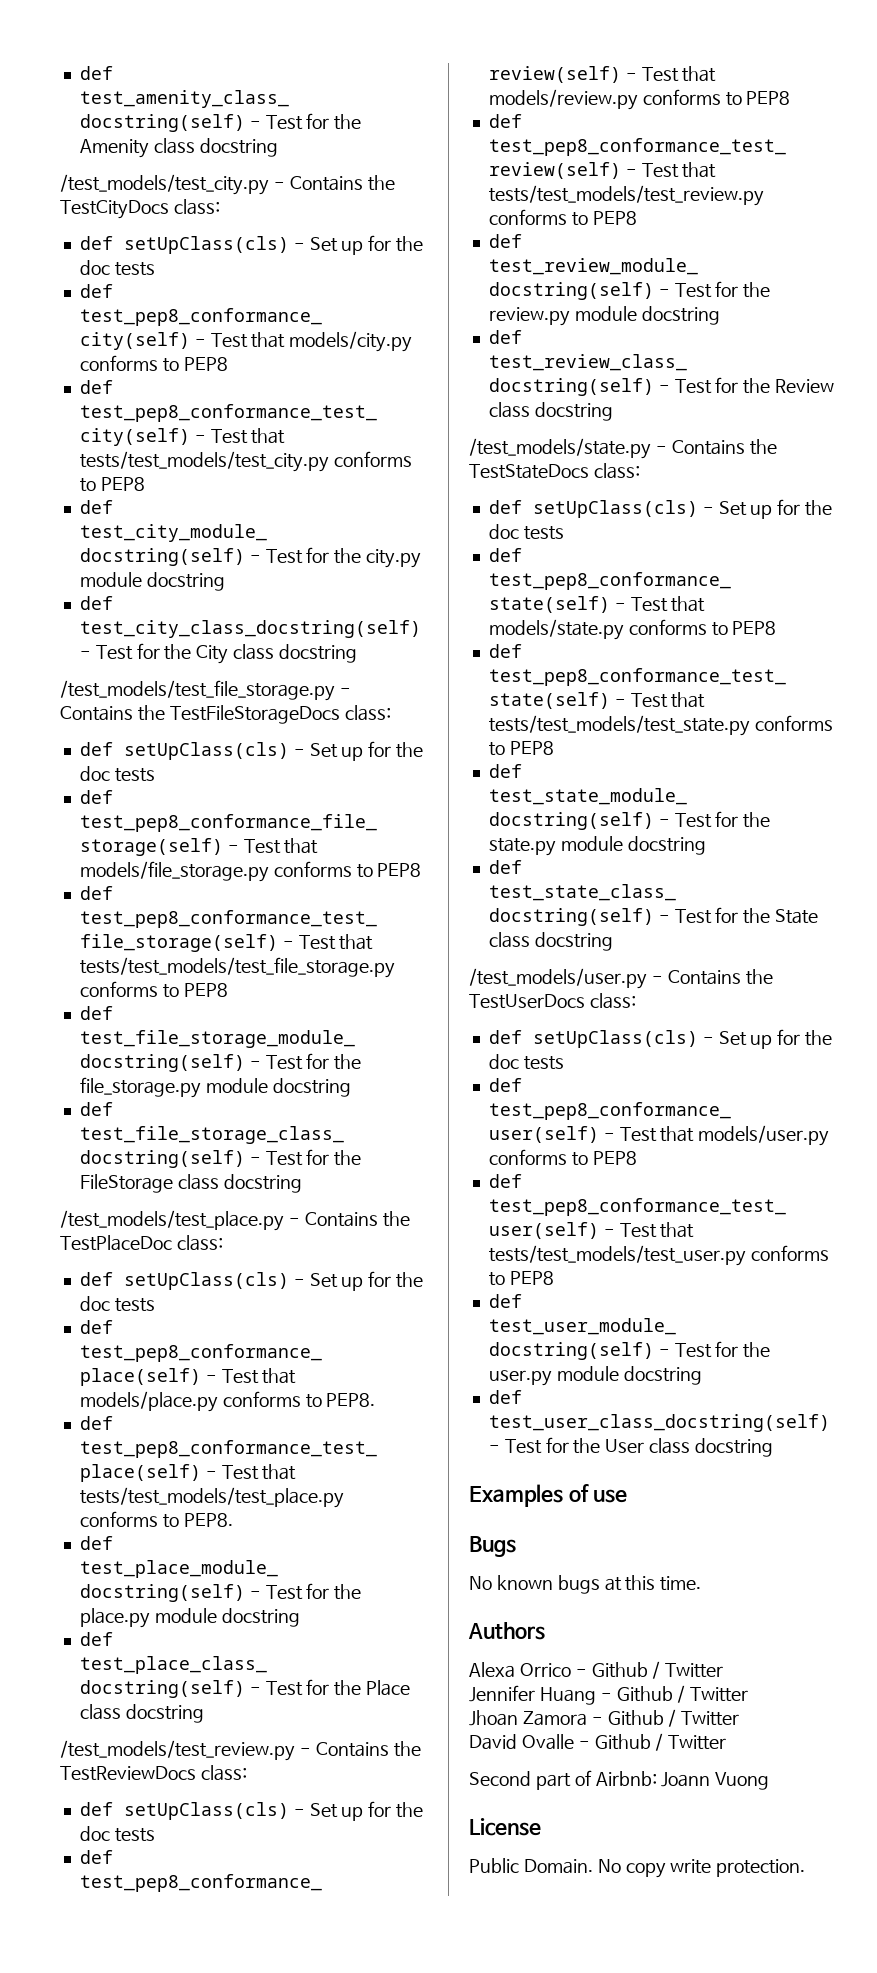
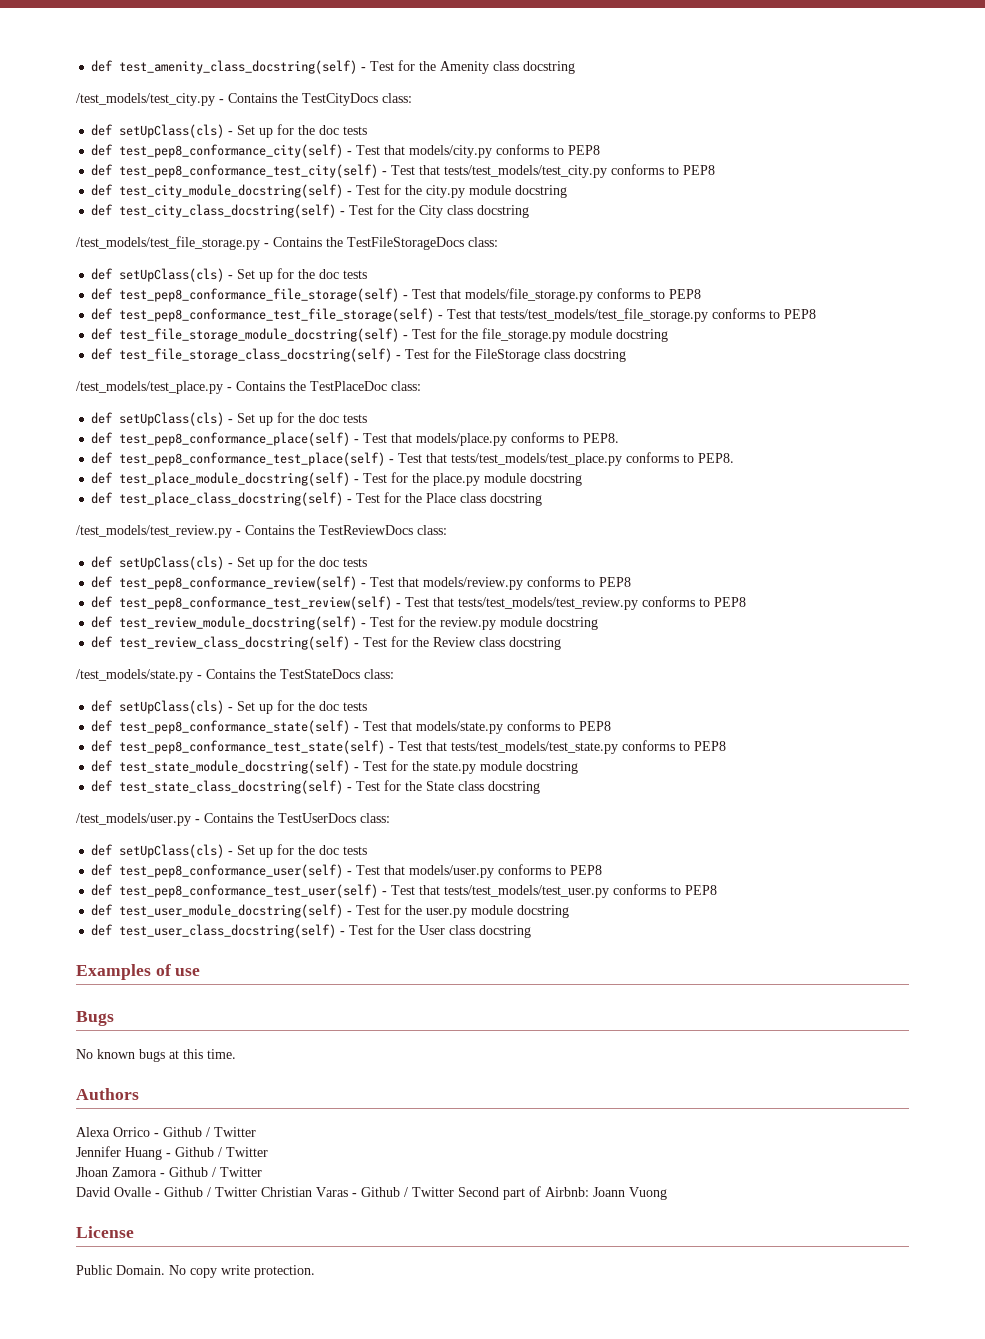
(727, 1742) // -> [261,1187,454,1197] Christian Varas - Github / Twitter

